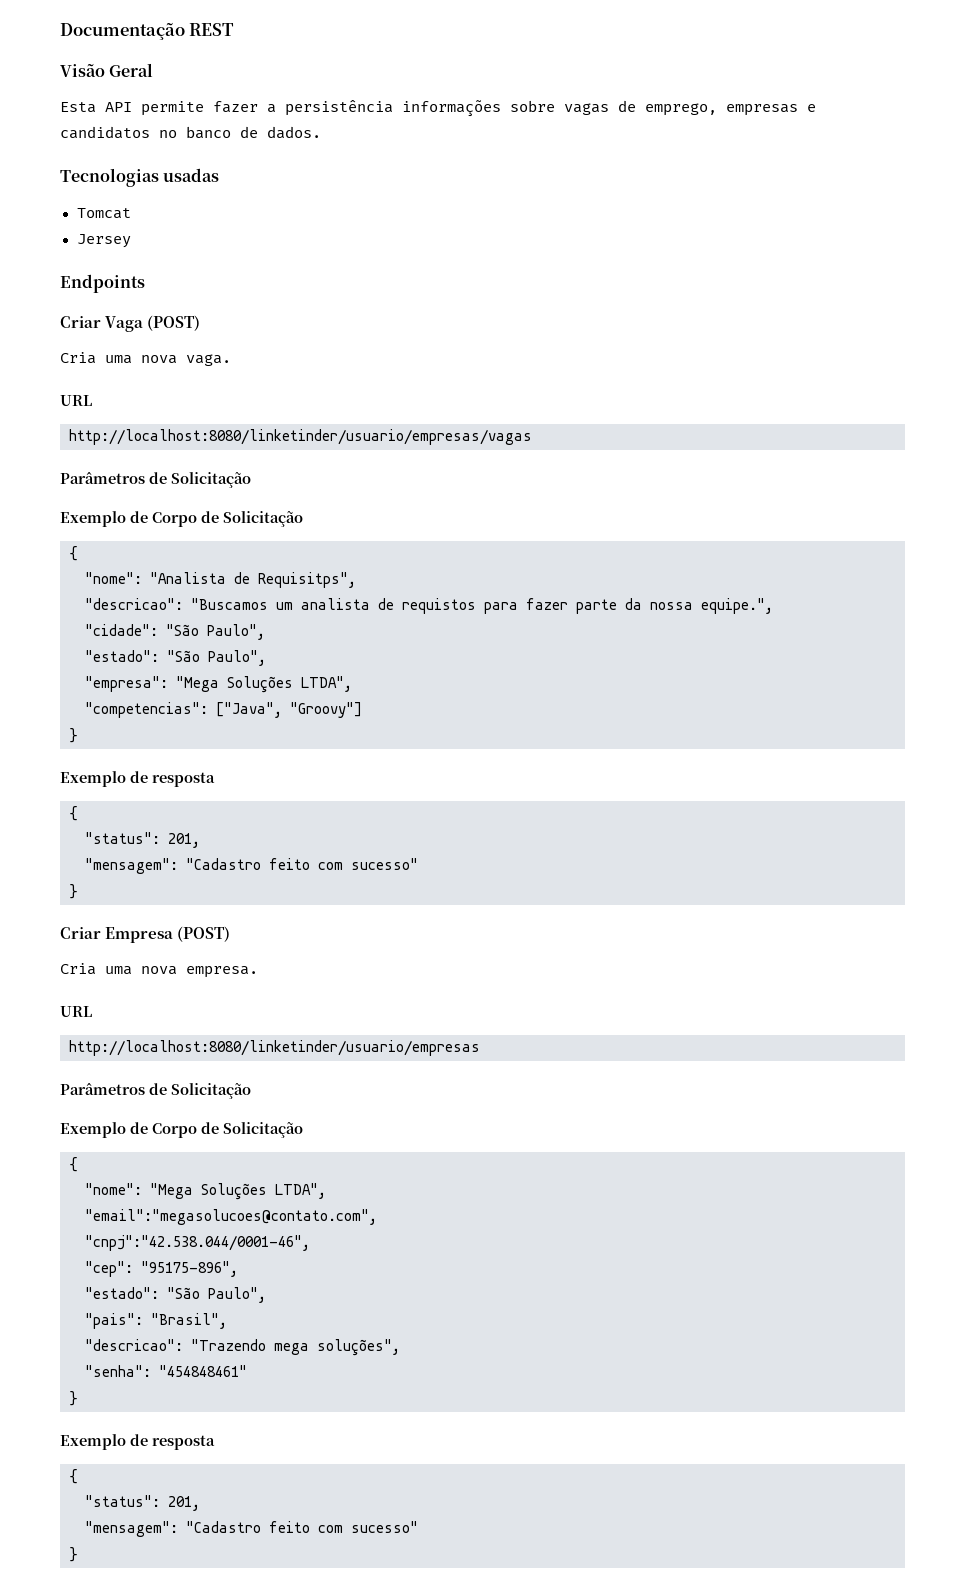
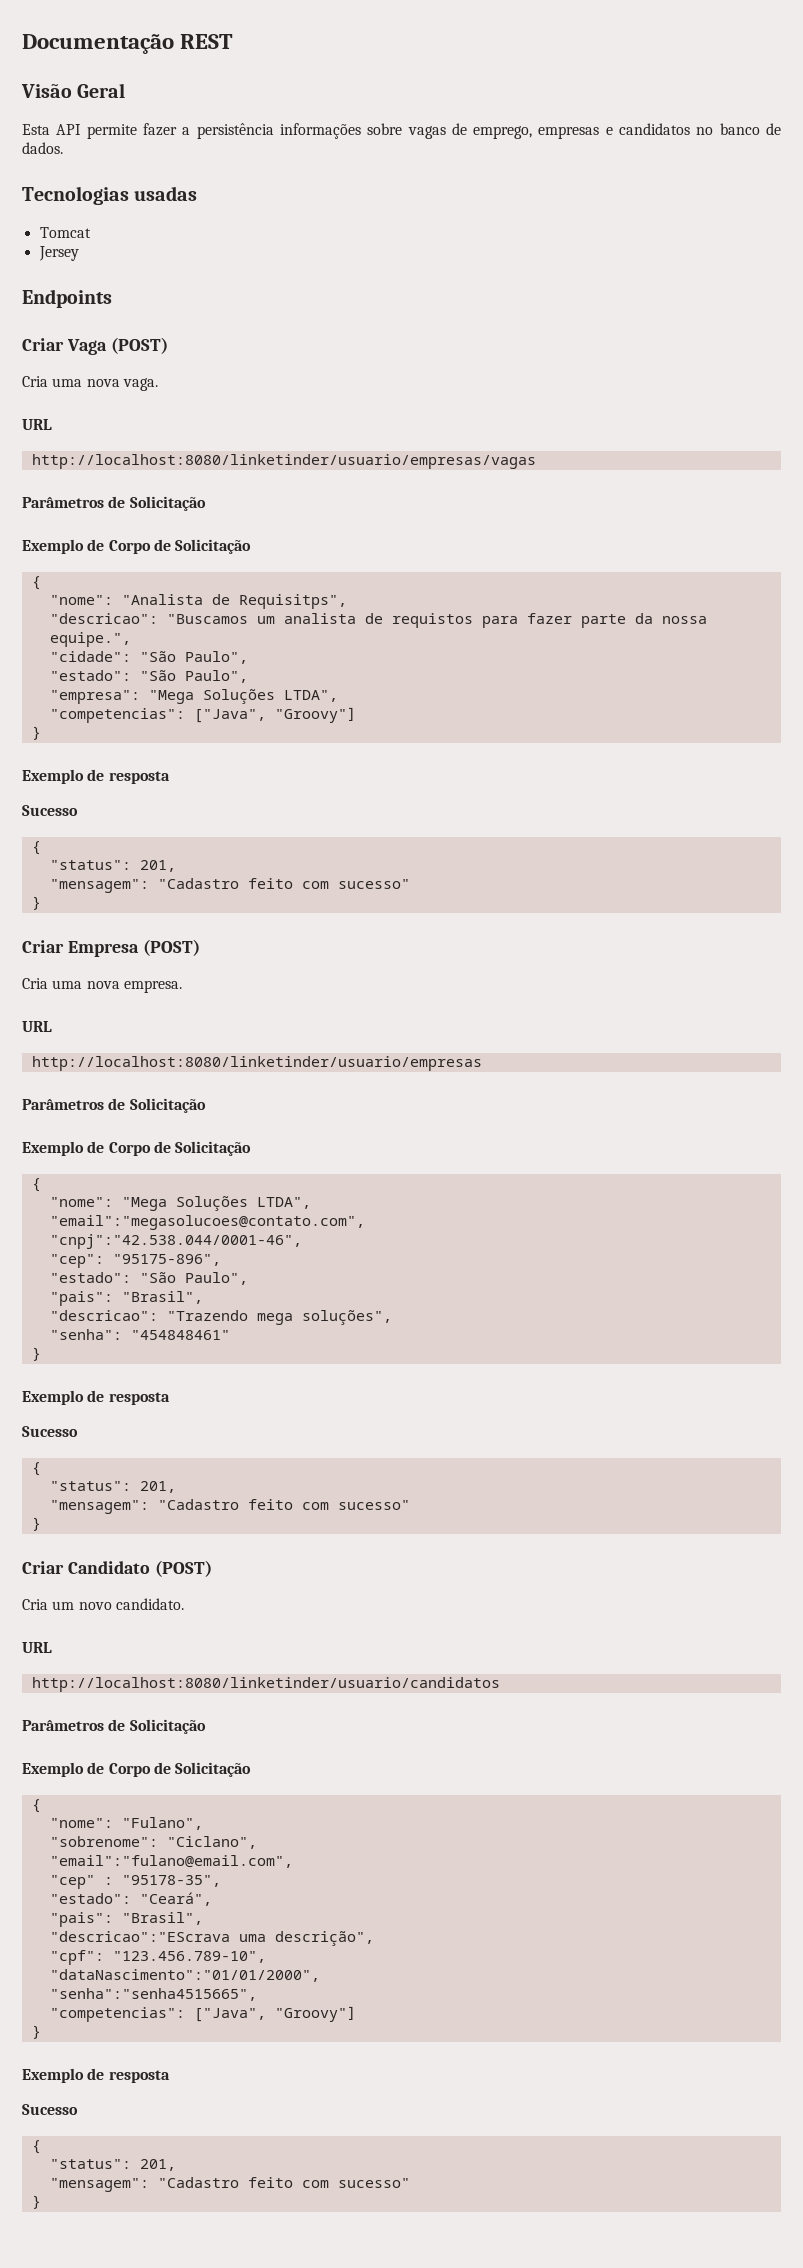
(215, 779) none -> [22,805,78,816] // Sucesso
[69,1469,78,1484] [85,1495,200,1511] [85,1521,418,1537] [69,1547,78,1562] // { // "status": 201, // "mensagem": "Cadastro feito com sucesso" // } -> [22,1426,78,1437] [31,1462,41,1476] [49,1481,176,1493] [49,1499,410,1514] [31,1517,41,1531] [22,1560,212,1577] [22,1598,184,1610] [22,1642,52,1653] [31,1677,500,1692] [22,1719,206,1734] [22,1762,252,1777] [31,1799,41,1813] [49,1817,203,1830] [49,1836,257,1849] [49,1855,293,1868] [49,1875,221,1889] [49,1892,212,1906] [49,1912,203,1927] [49,1931,374,1946] [49,1950,266,1965] [49,1969,320,1982] [49,1988,257,2001] [49,2006,356,2022] [31,2025,41,2039] [22,2068,170,2083] [22,2104,78,2115] [31,2140,41,2154] [49,2159,176,2171] [49,2177,410,2192] [31,2195,41,2209] // Sucesso // { // "status": 201, // "mensagem": "Cadastro feito com sucesso" // } // Criar Candidato (POST) // Cria um novo candidato. // URL // http://localhost:8080/linketinder/usuario/candidatos // Parâmetros de Solicitação // Exemplo de Corpo de Solicitação // { // "nome": "Fulano", // "sobrenome": "Ciclano", // "email":"fulano@email.com", // "cep" : "95178-35", // "estado": "Ceará", // "pais": "Brasil", // "descricao":"EScrava uma descrição", // "cpf": "123.456.789-10", // "dataNascimento":"01/01/2000", // "senha":"senha4515665", // "competencias": ["Java", "Groovy"] // } // Exemplo de resposta // Sucesso // { // "status": 201, // "mensagem": "Cadastro feito com sucesso" // }

